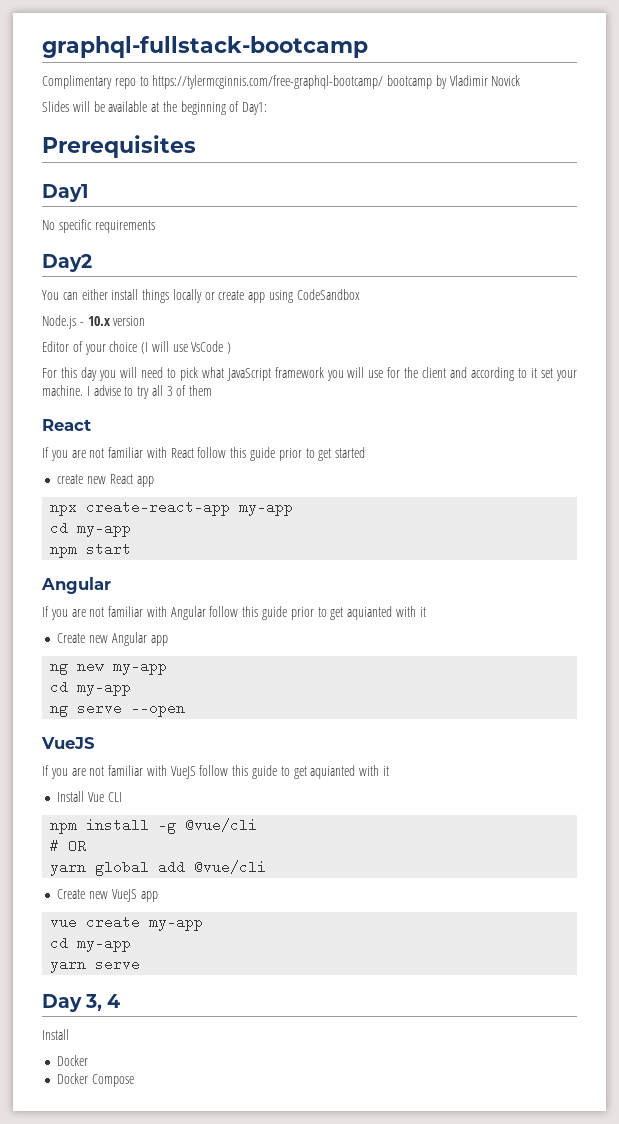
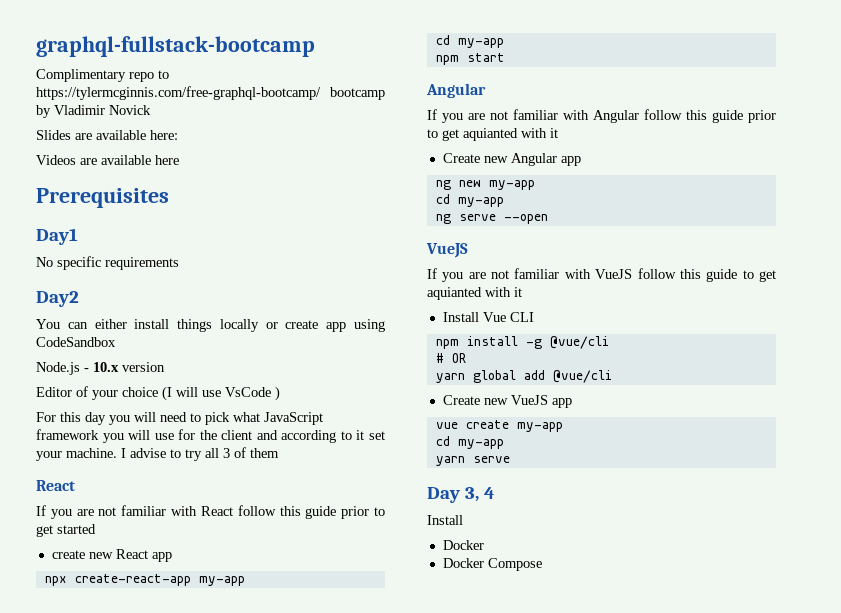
[72,101,268,115] will be available at the beginning of Day1: -> [75,130,178,140] [36,155,179,165] are available here: // Videos are available here

